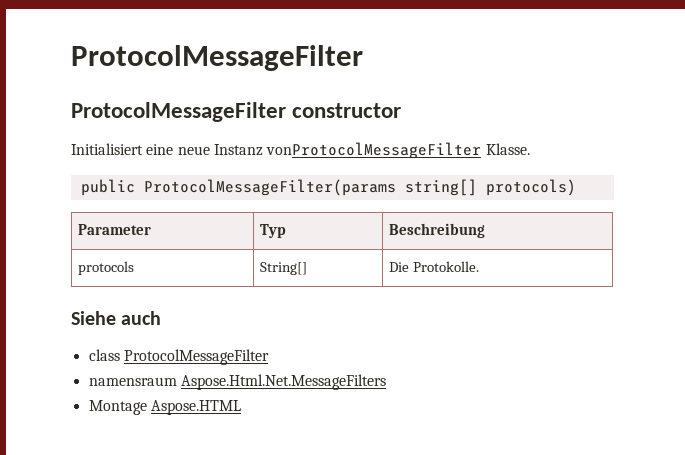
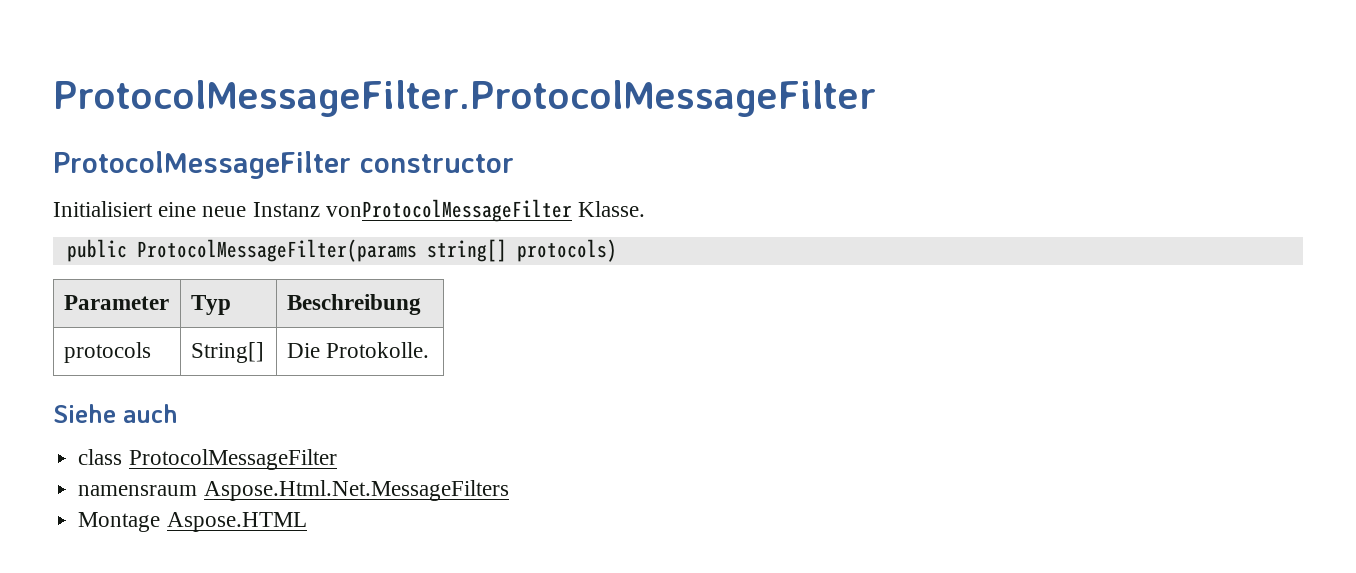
[71,45,363,71] ProtocolMessageFilter -> [53,80,876,117] ProtocolMessageFilter.ProtocolMessageFilter

